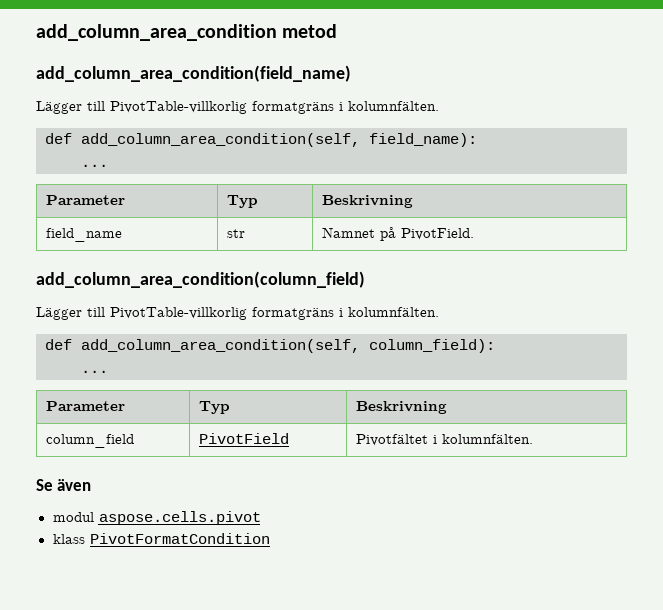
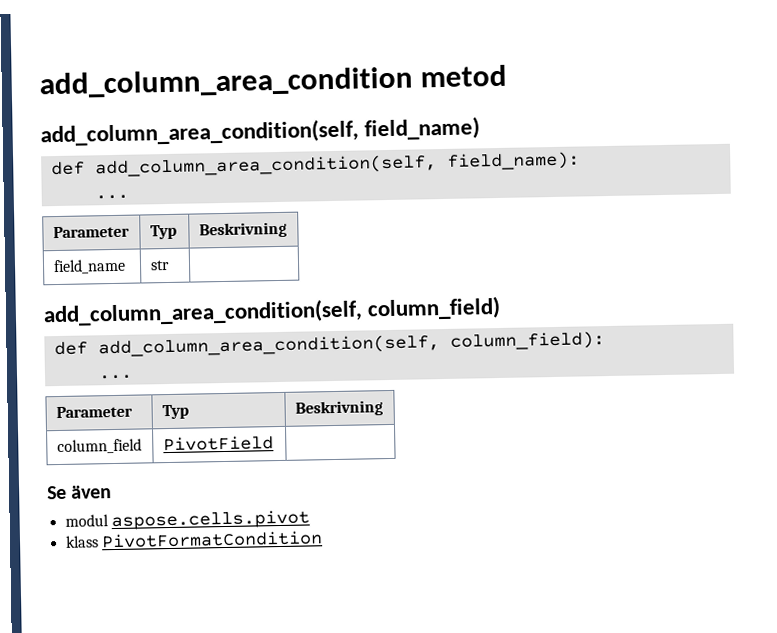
[36,65,351,82] [36,101,439,114] add_column_area_condition(field_name) // Lägger till PivotTable-villkorlig formatgräns i kolumnfälten. -> [40,116,481,147] add_column_area_condition(self, field_name)
[322,227,475,241] [36,271,365,288] [36,307,439,320] Namnet på PivotField. // add_column_area_condition(column_field) // Lägger till PivotTable-villkorlig formatgräns i kolumnfälten. -> [43,295,502,327] // add_column_area_condition(self, column_field)
[356,434,534,446] Pivotfältet i kolumnfälten. -> (274, 443) none

